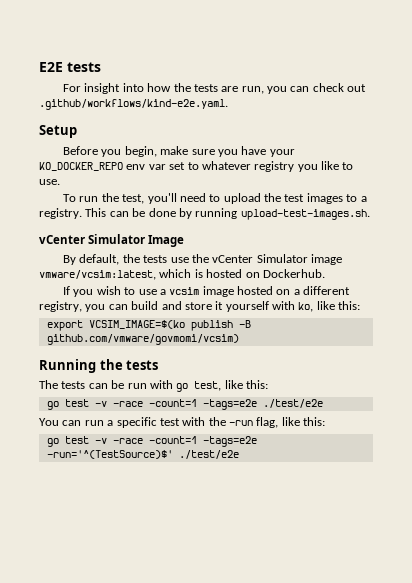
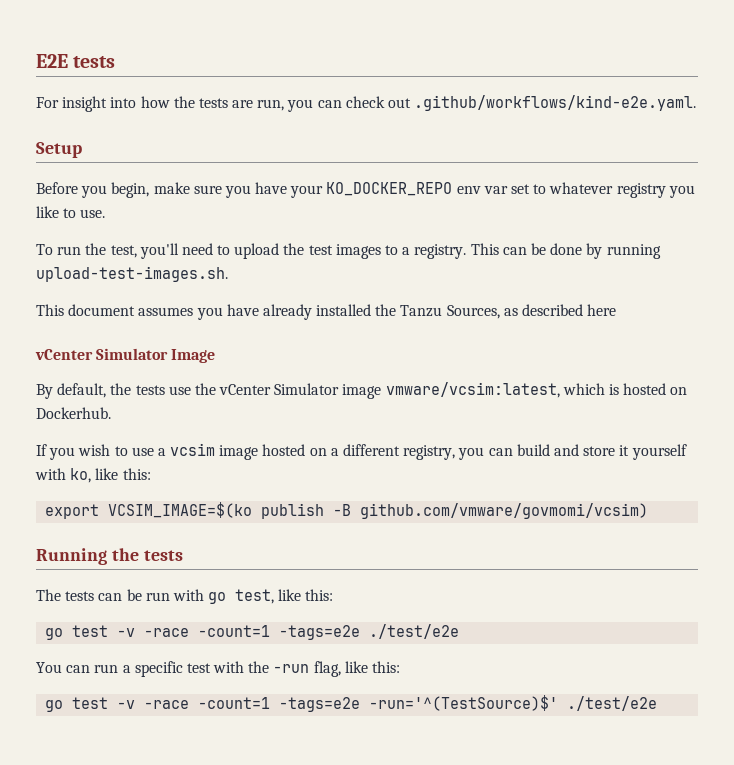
(370, 214) none -> [36,304,617,320] // This document assumes you have already installed the Tanzu Sources, as described here

